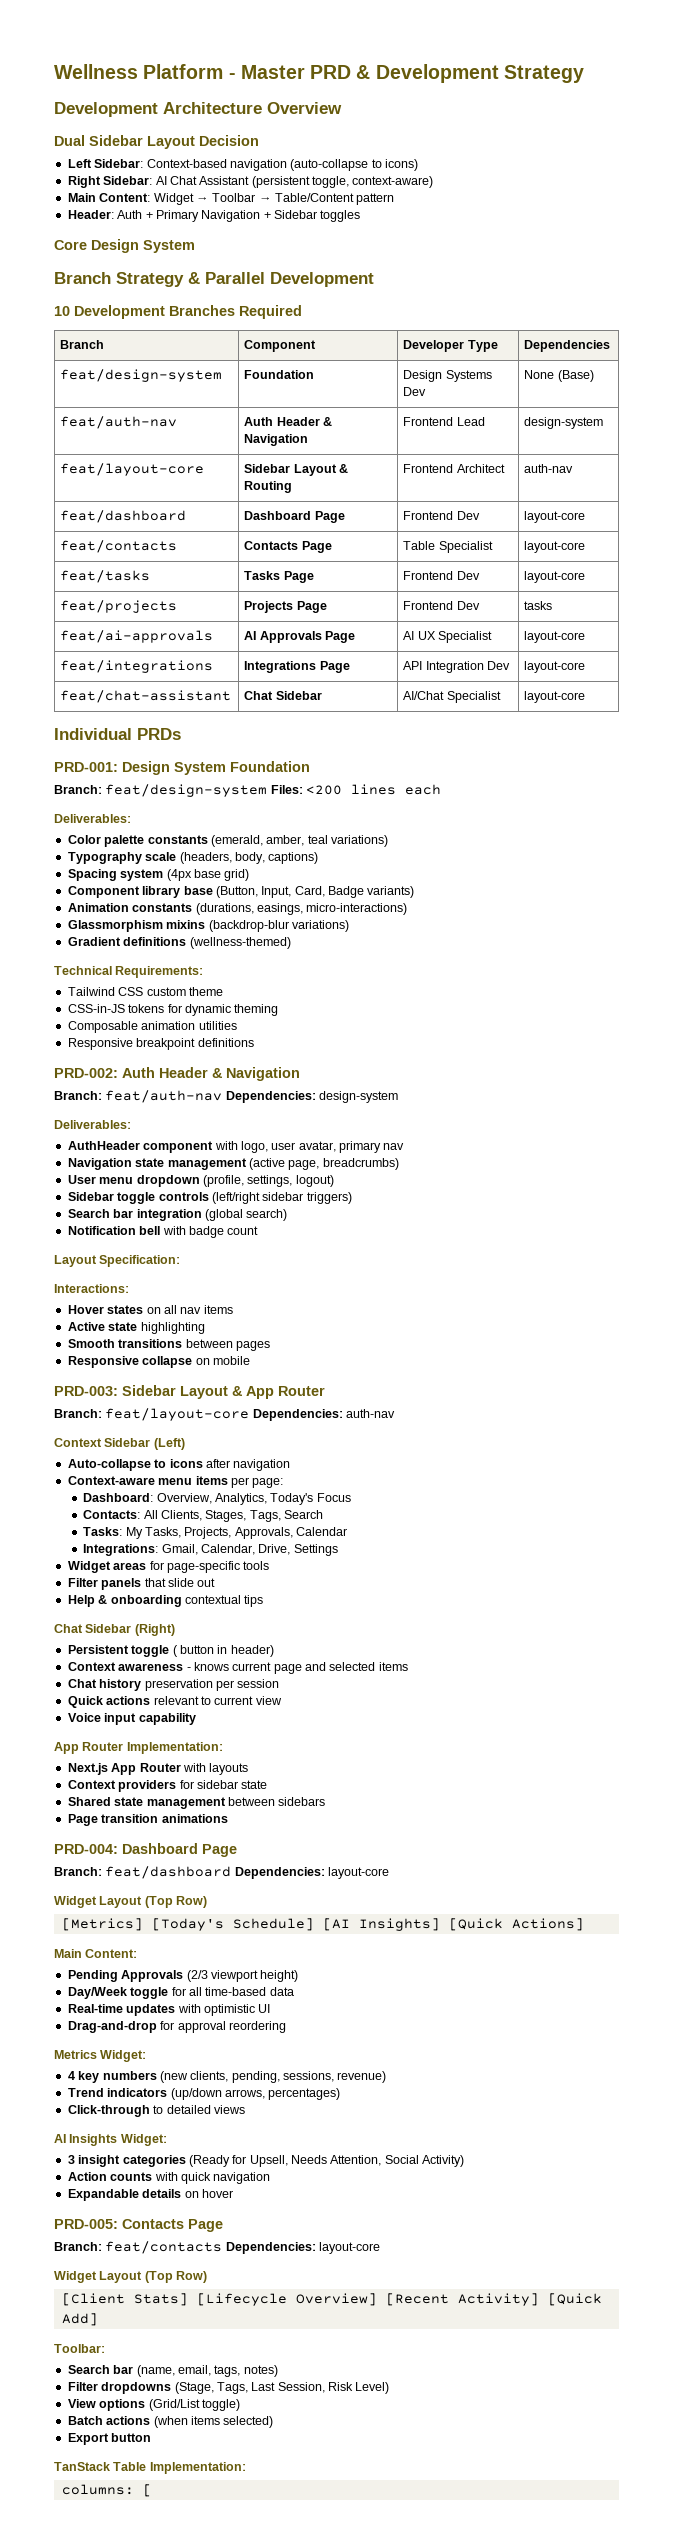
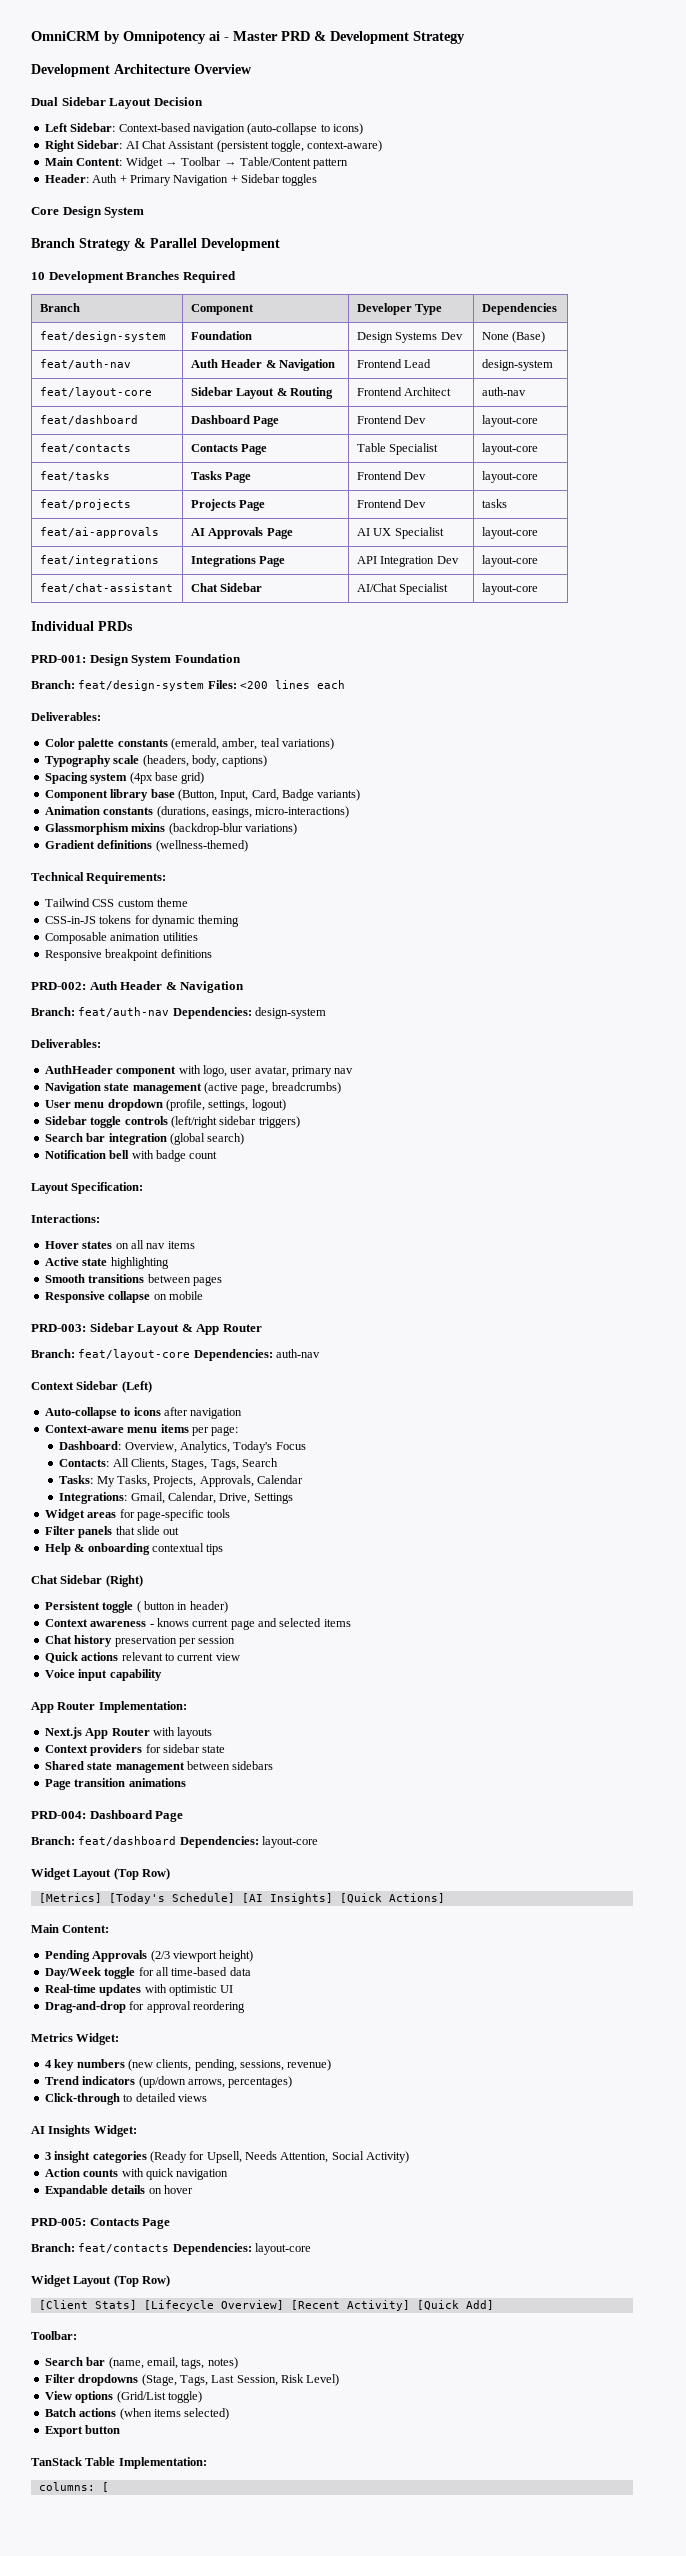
[54,64,224,79] Wellness Platform -> [31,31,220,44] OmniCRM by Omnipotency ai

